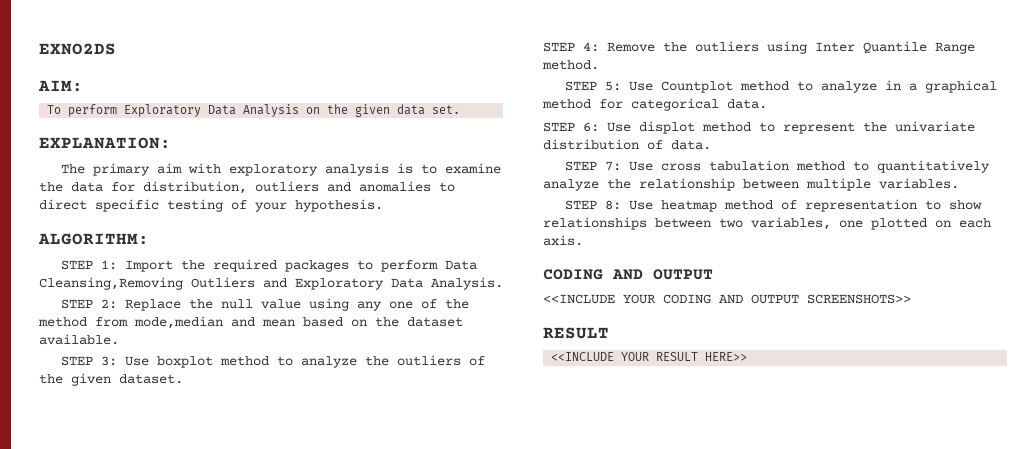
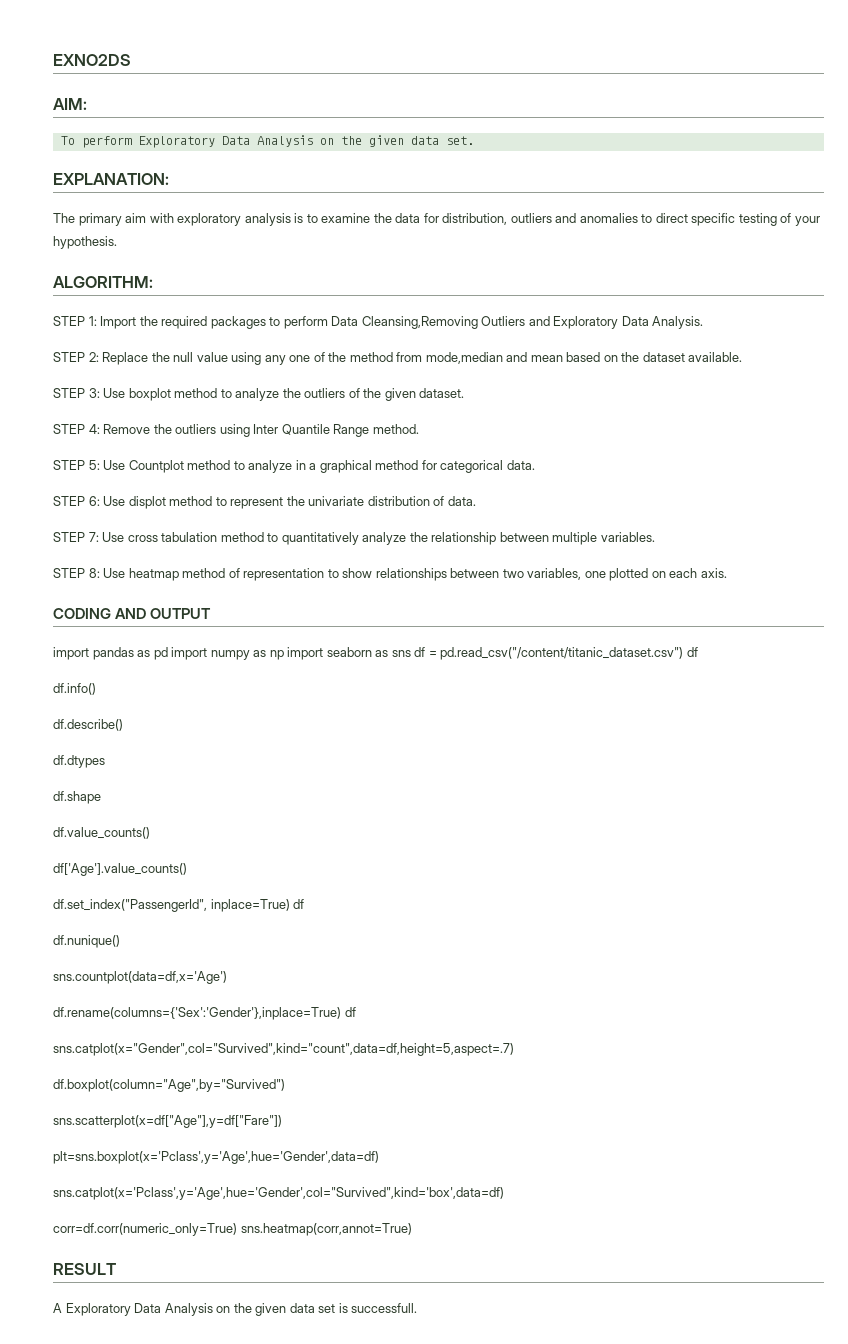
[543,294,911,304] [543,327,609,339] [551,352,748,361] <<INCLUDE YOUR CODING AND OUTPUT SCREENSHOTS>> // RESULT // <<INCLUDE YOUR RESULT HERE>> -> [53,647,698,660] [53,683,96,695] [53,719,123,731] [53,755,105,768] [53,791,101,804] [53,827,150,839] [53,863,187,876] [53,899,305,912] [53,935,120,948] [53,971,227,984] [53,1007,356,1020] [53,1043,514,1056] [53,1079,285,1092] [53,1115,282,1128] [53,1151,379,1164] [53,1187,504,1200] [53,1223,412,1236] [53,1263,116,1275] [53,1303,418,1316] import pandas as pd import numpy as np import seaborn as sns df = pd.read_csv("/content/titanic_dataset.csv") df // df.info() // df.describe() // df.dtypes // df.shape // df.value_counts() // df['Age'].value_counts() // df.set_index("PassengerId", inplace=True) df // df.nunique() // sns.countplot(data=df,x='Age') // df.rename(columns={'Sex':'Gender'},inplace=True) df // sns.catplot(x="Gender",col="Survived",kind="count",data=df,height=5,aspect=.7) // df.boxplot(column="Age",by="Survived") // sns.scatterplot(x=df["Age"],y=df["Fare"]) // plt=sns.boxplot(x='Pclass',y='Age',hue='Gender',data=df) // sns.catplot(x='Pclass',y='Age',hue='Gender',col="Survived",kind='box',data=df) // corr=df.corr(numeric_only=True) sns.heatmap(corr,annot=True) // RESULT // A Exploratory Data Analysis on the given data set is successfull.

